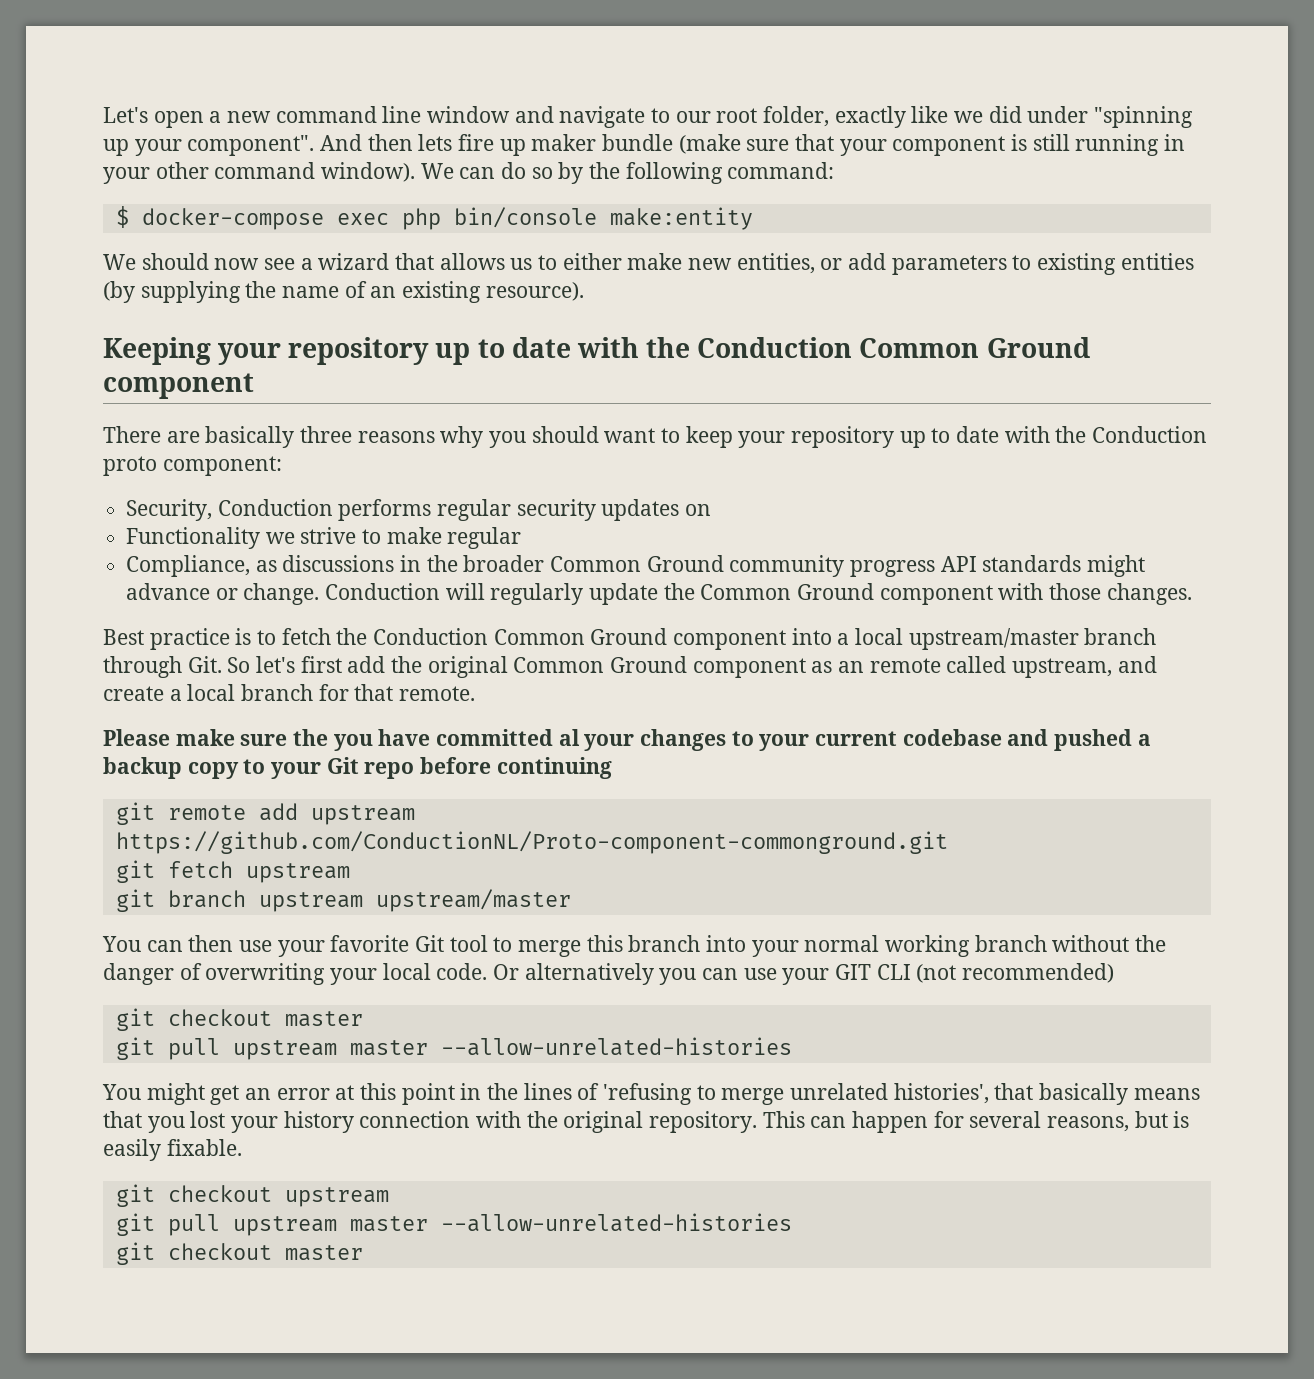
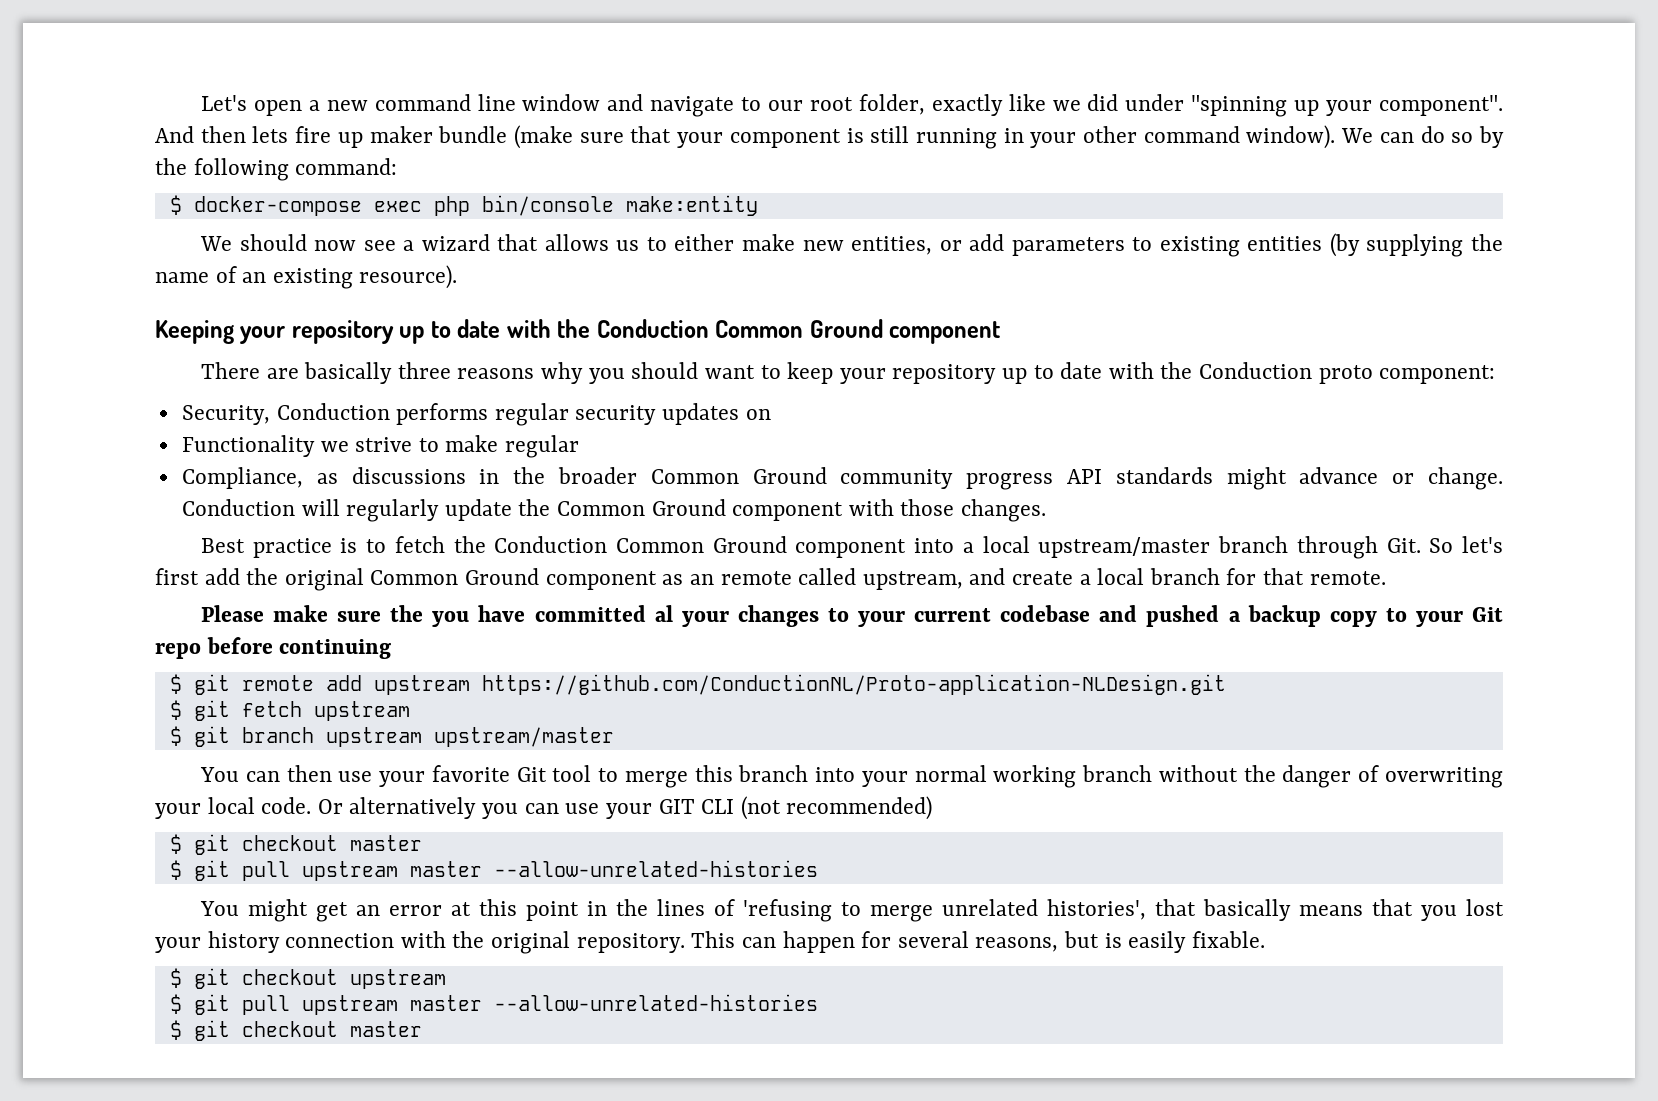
(612, 768) none -> [169,674,182,694] $
[115,831,948,854] https://github.com/ConductionNL/Proto-component-commonground.git // -> [481,674,1226,695] [169,700,182,720] https://github.com/ConductionNL/Proto-application-NLDesign.git // $
(350, 873) none -> [169,726,182,746] $
(1115, 973) none -> [169,834,182,854] $
(363, 1019) none -> [169,860,182,880] $
(242, 1147) none -> [169,968,182,988] $
[115,1213,792,1236] git pull upstream master --allow-unrelated-histories // -> [169,994,818,1015] [169,1020,182,1040] $ git pull upstream master --allow-unrelated-histories // $

